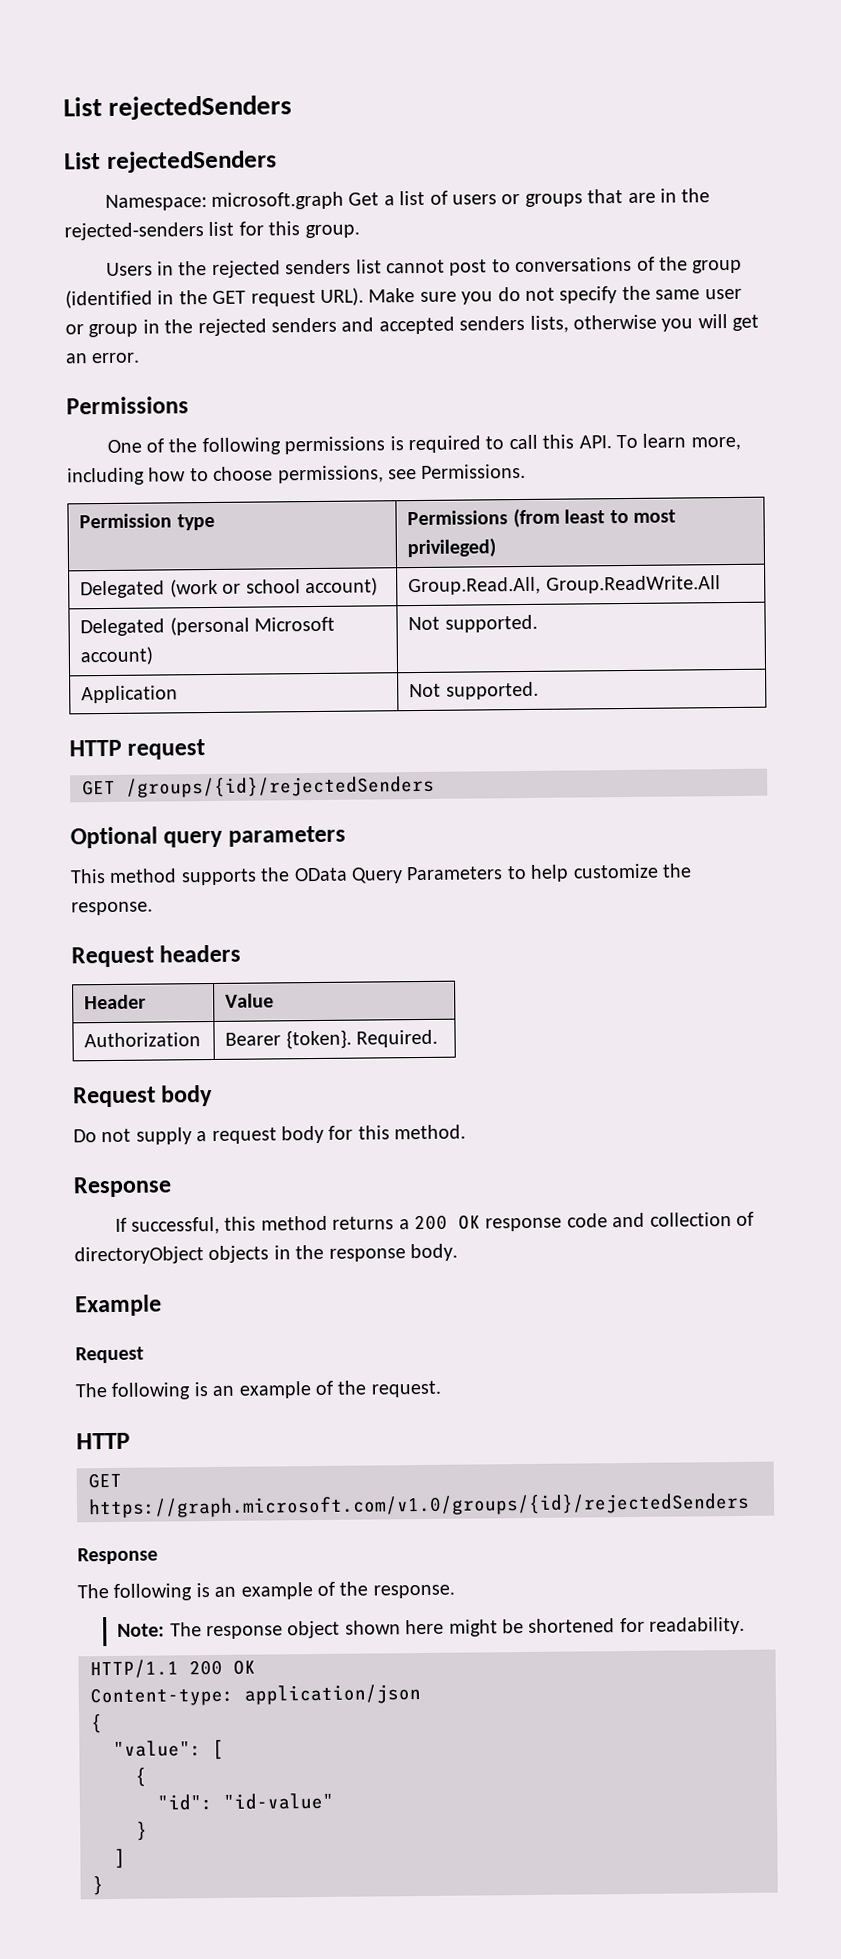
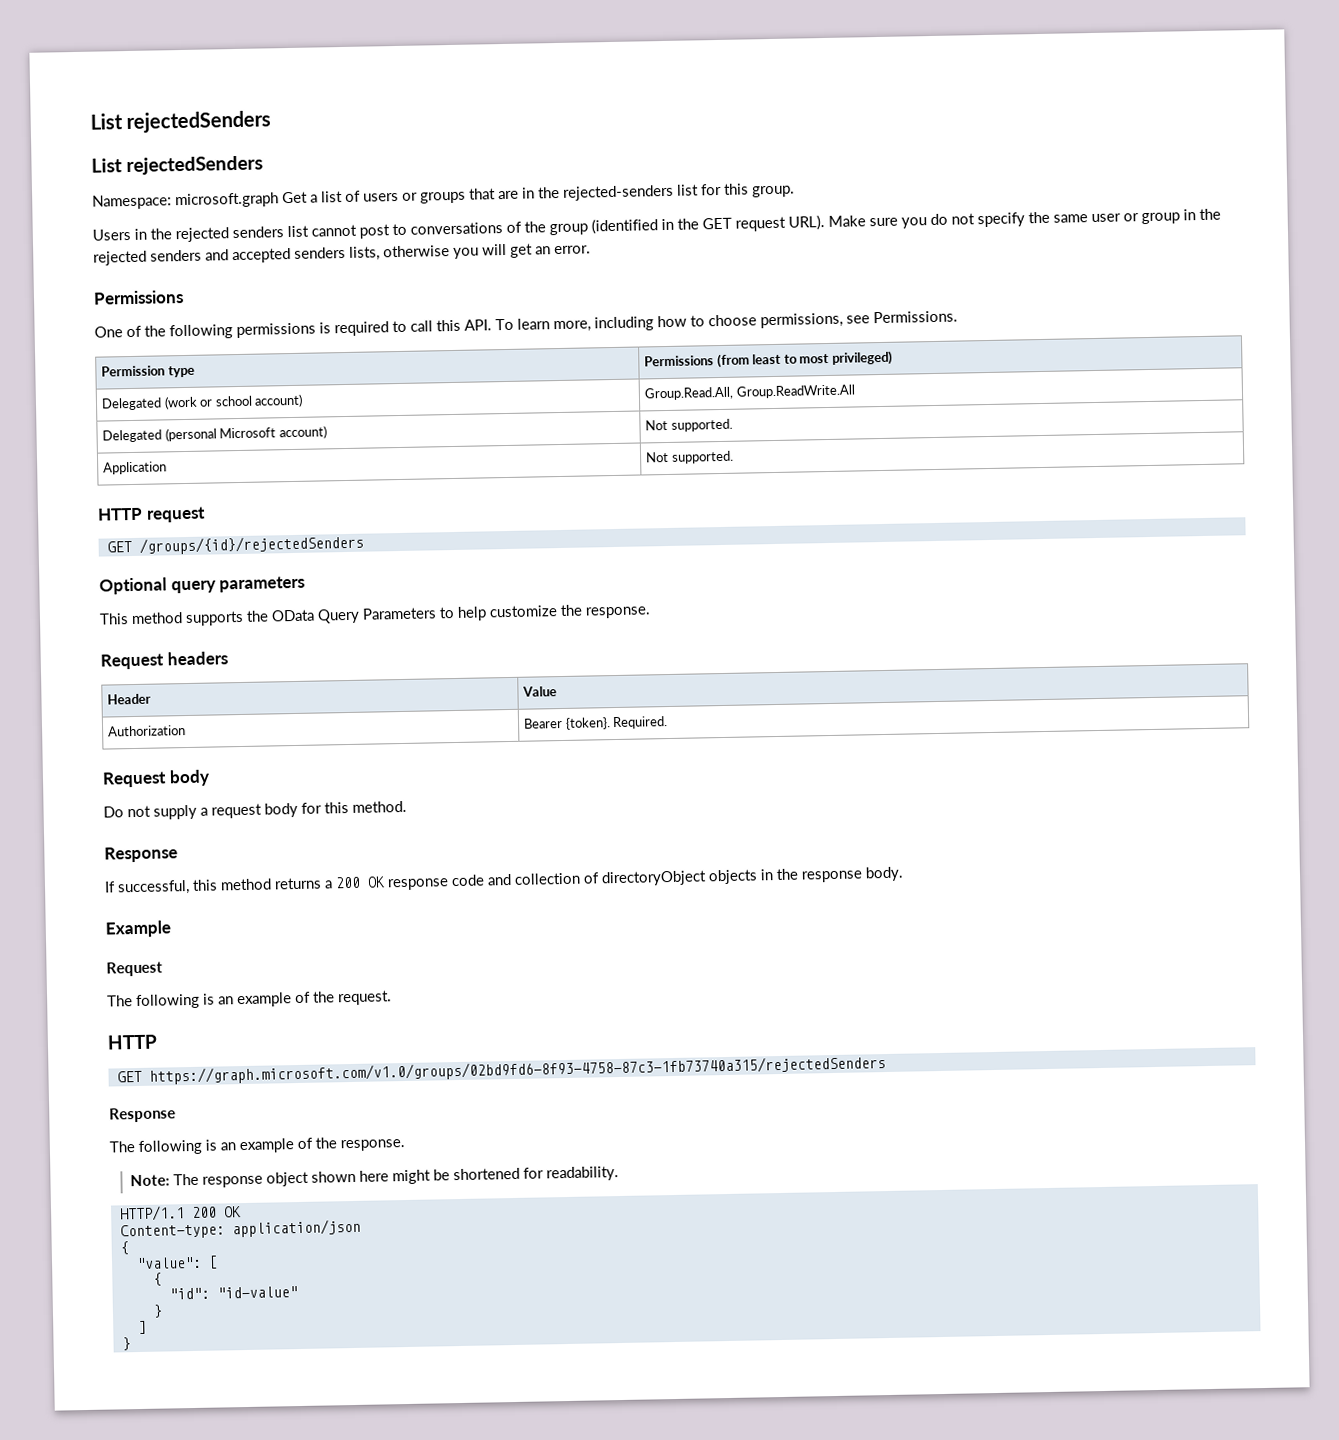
[88,1492,750,1519] https://graph.microsoft.com/v1.0/groups/{id}/rejectedSenders -> [148,1055,886,1085] https://graph.microsoft.com/v1.0/groups/02bd9fd6-8f93-4758-87c3-1fb73740a315/rejectedSenders

